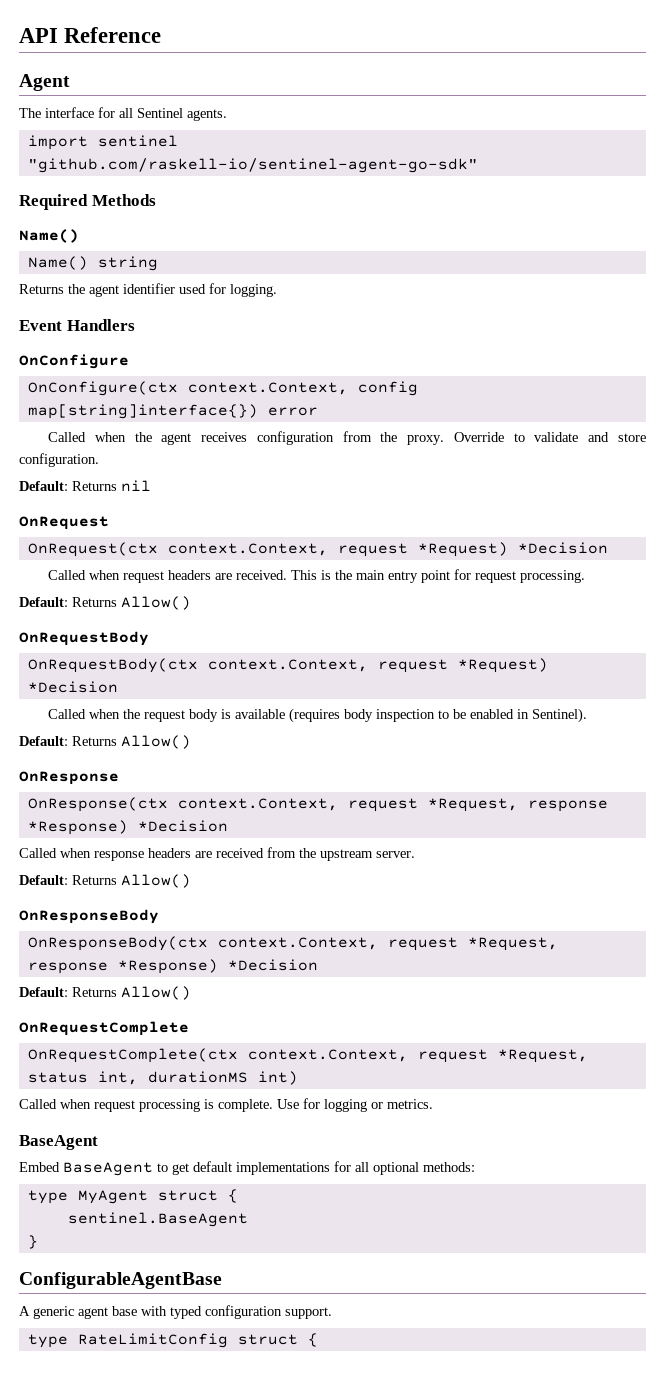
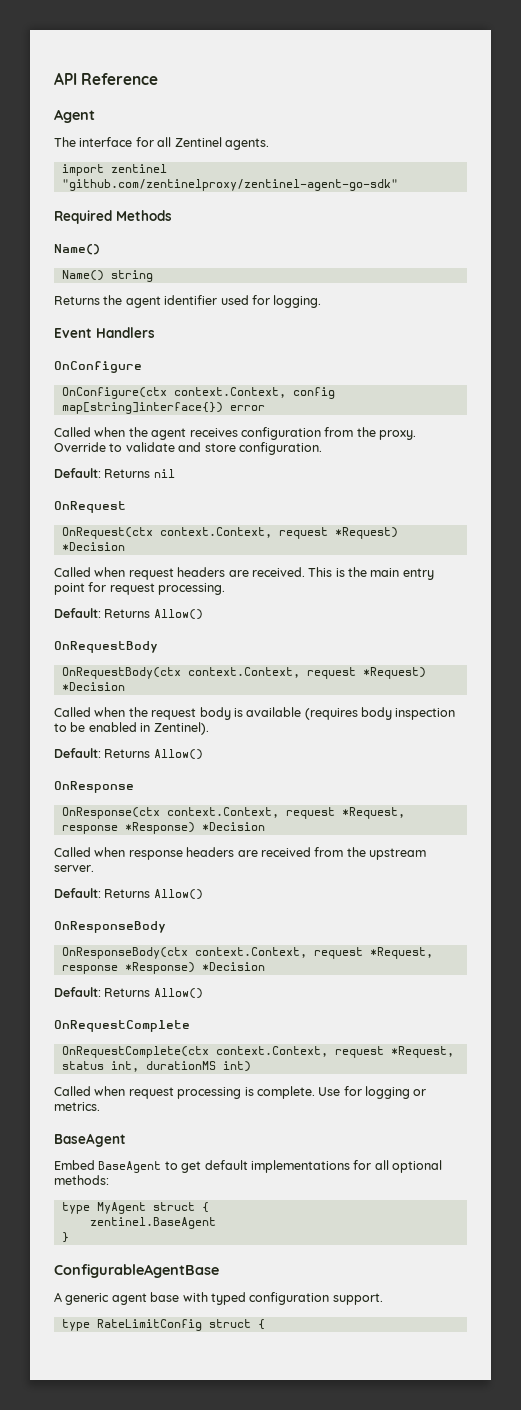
[137,108,183,118] Sentinel -> [174,137,222,147] Zentinel
[97,135,178,147] [27,158,478,173] sentinel "github.com/raskell-io/sentinel-agent-go-sdk" -> [110,164,167,173] [61,179,398,191] zentinel "github.com/zentinelproxy/zentinel-agent-go-sdk"
[532,708,588,723] Sentinel). -> [153,722,209,735] Zentinel).
[67,1212,248,1227] sentinel.BaseAgent -> [89,1217,216,1229] zentinel.BaseAgent

